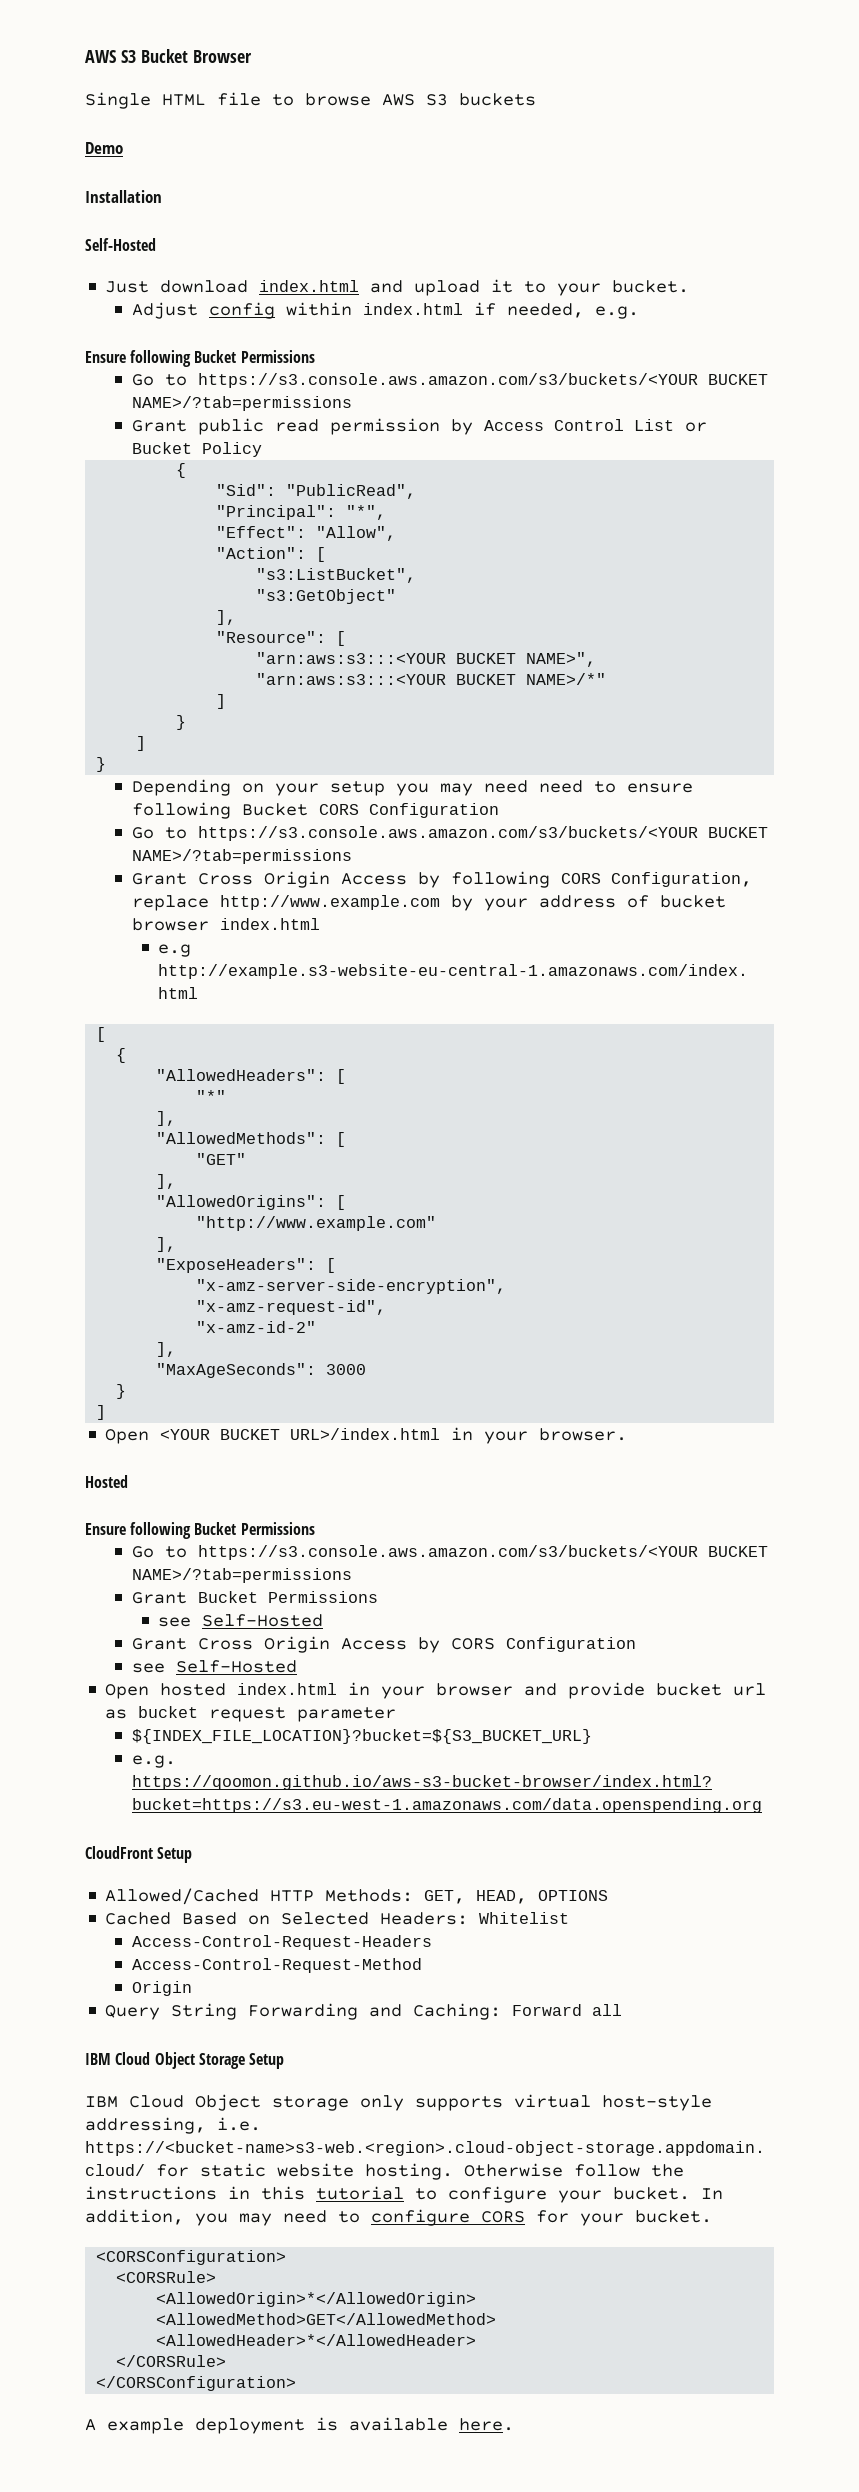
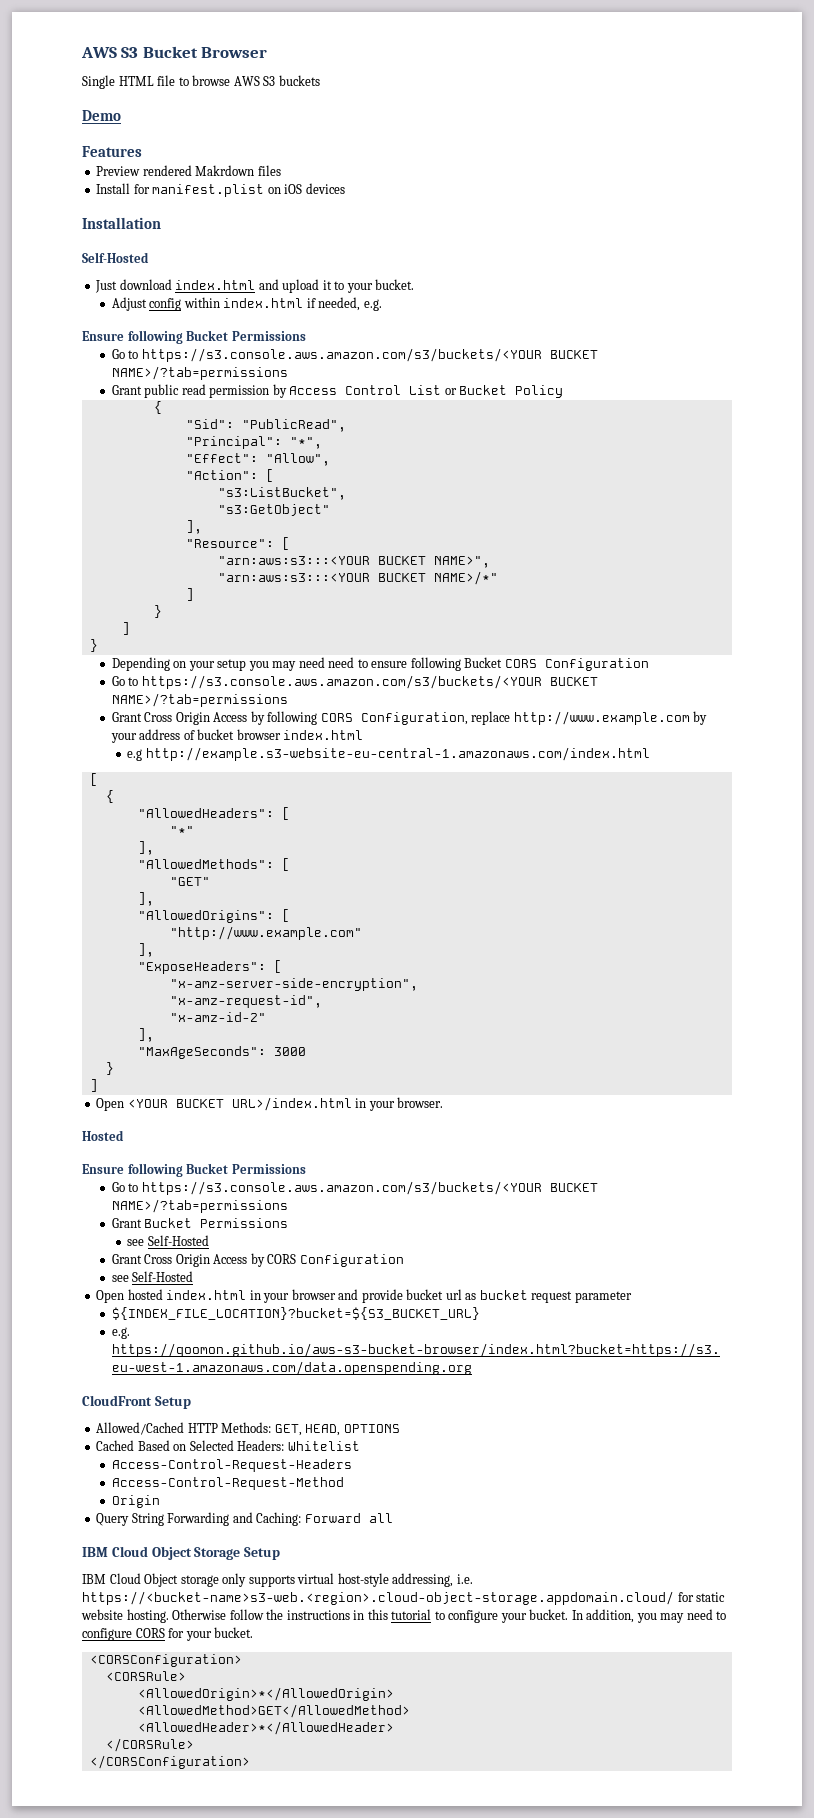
(123, 148) none -> [82,146,142,157] [96,165,281,176] [96,183,345,197] // Features // Preview rendered Makrdown files // Install for manifest.plist on iOS devices
[85,2417,514,2434] // A example deployment is available here. -> (250, 1762) none

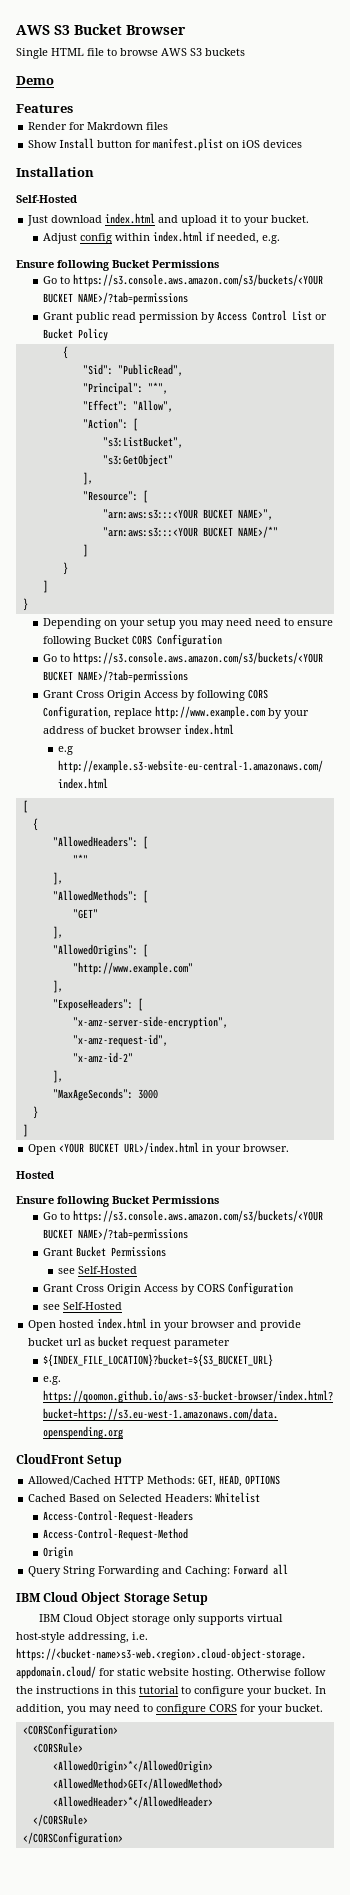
[96,165,192,176] Preview rendered -> [28,122,86,130] Render for
[96,183,131,194] Install -> [28,138,133,149] Show Install button

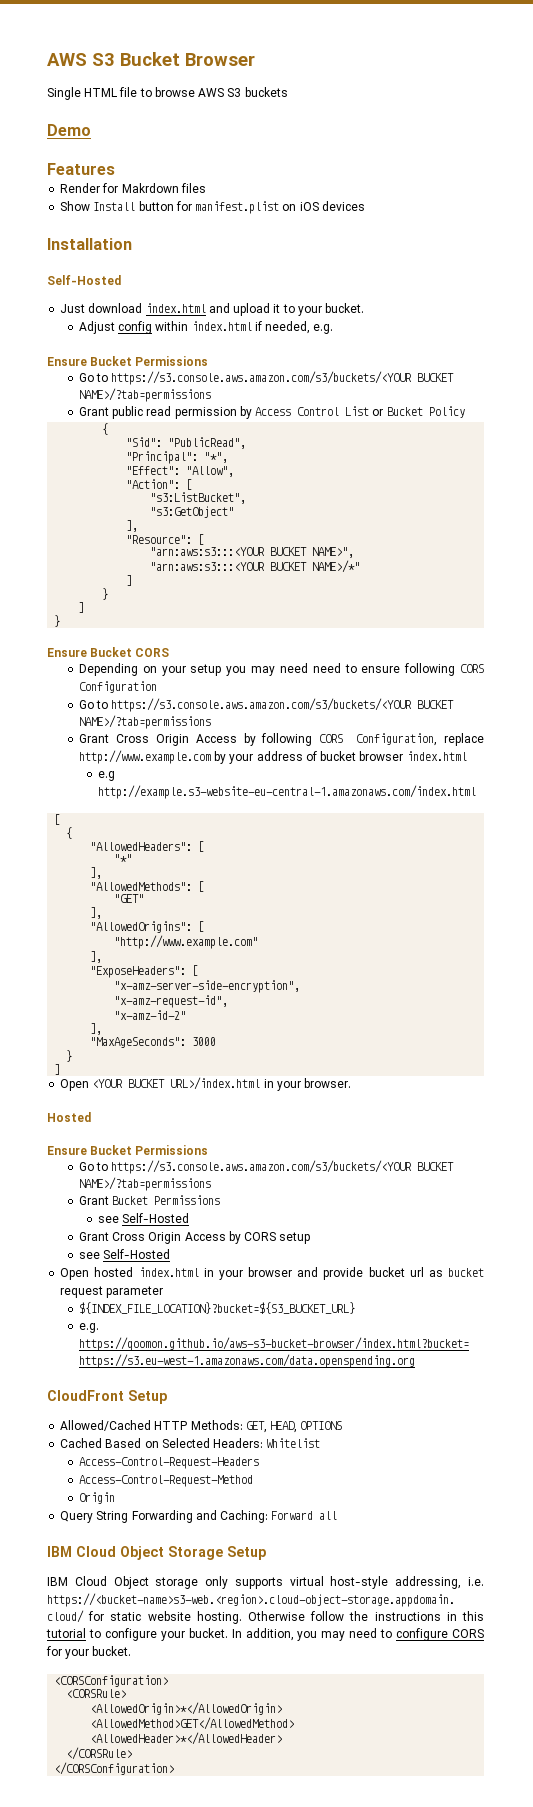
[57,260,110,271] following -> (87, 361) none
(28, 604) none -> [47,647,170,657] // Ensure Bucket CORS
[94,636,130,644] Bucket -> (456, 669) none
[57,1196,110,1207] following -> (87, 1150) none
[228,1282,294,1295] Configuration -> [279,1232,311,1244] setup

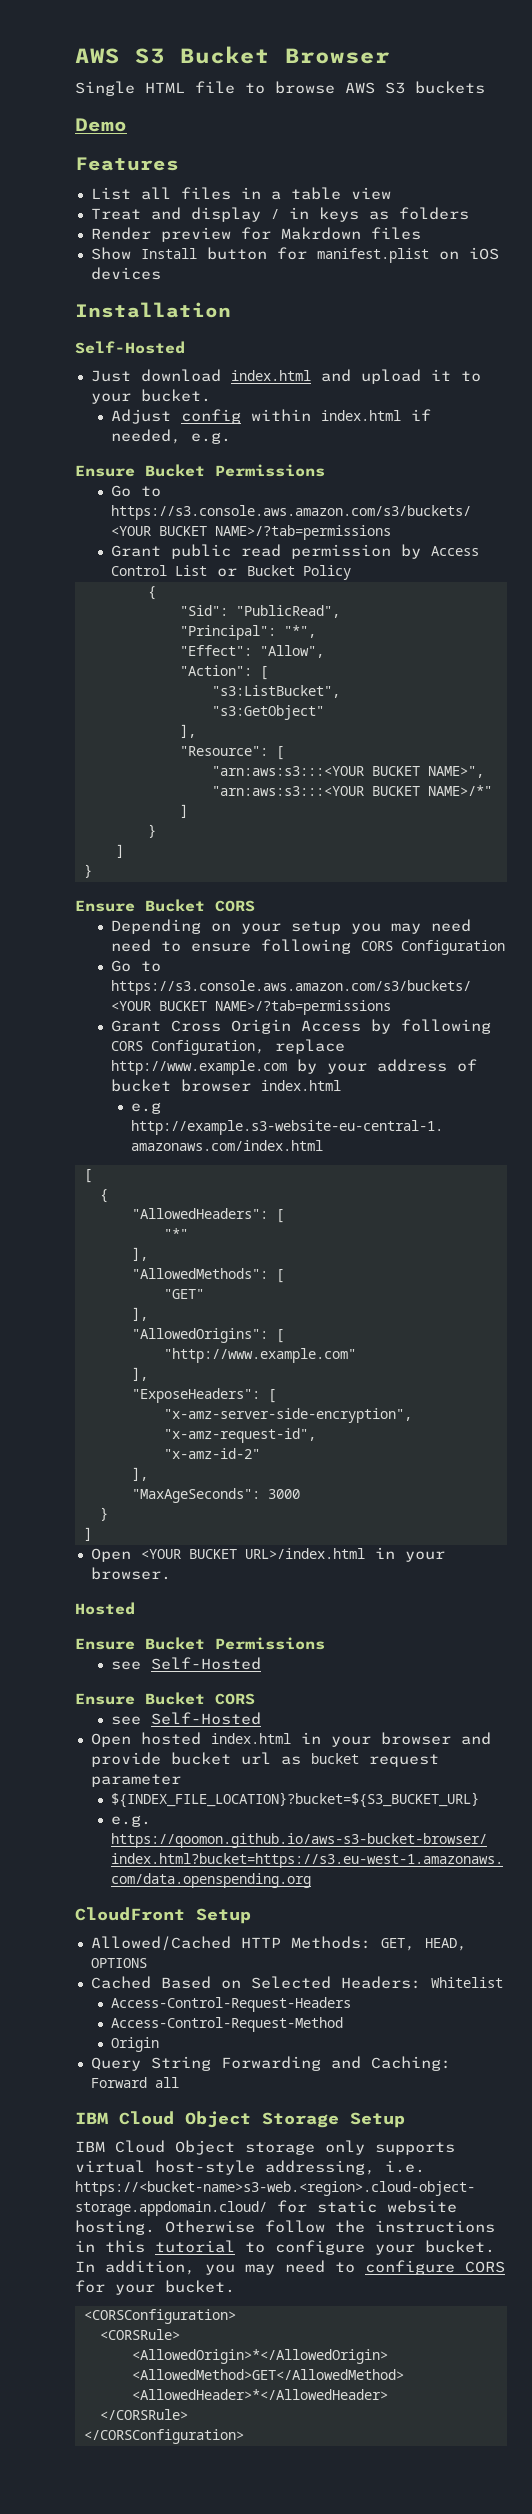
(115, 169) none -> [90,187,391,200] [90,207,469,222] // List all files in a table view // Treat and display / in keys as folders
(101, 188) none -> [160,227,231,242] preview
[78,1160,455,1174] [78,1177,211,1191] [78,1195,221,1205] [97,1213,189,1223] [78,1231,311,1244] Go to https://s3.console.aws.amazon.com/s3/buckets/<YOUR BUCKET NAME>/?tab=permissions // Grant Bucket Permissions // see Self-Hosted // Grant Cross Origin Access by CORS setup -> [110,1657,261,1670] [75,1692,255,1705] see Self-Hosted // Ensure Bucket CORS

